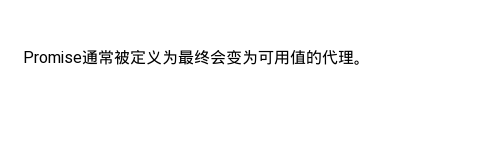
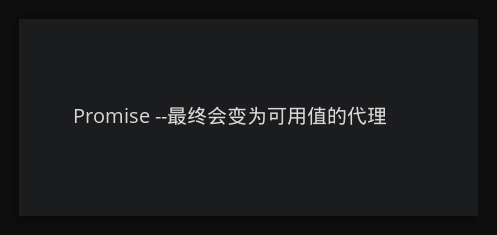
[82,49,178,65] 通常被定义为 -> [155,117,168,123] --
[354,60,370,65] 。 -> (388, 116) none

